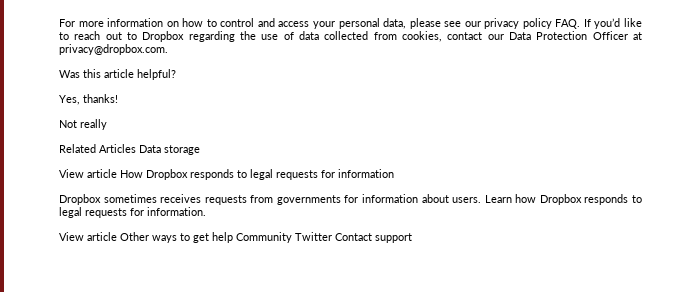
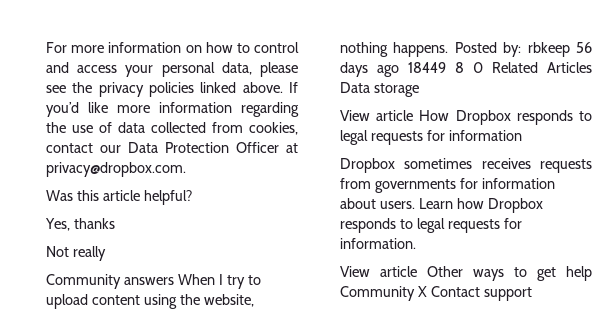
[464,18,642,29] [59,31,185,42] our privacy policy FAQ. If you’d like to reach out to Dropbox -> [72,82,298,97] [46,102,232,117] the privacy policies linked above. If you’d like more information
[83,94,118,103] thanks! -> [73,218,115,229] thanks
(107, 124) none -> [46,274,261,289] [46,294,254,309] [340,42,592,57] [340,62,483,77] Community answers When I try to upload content using the website, nothing happens. Posted by: rbkeep 56 days ago 18449 8 0
[295,232,332,241] Twitter -> [417,286,427,297] X

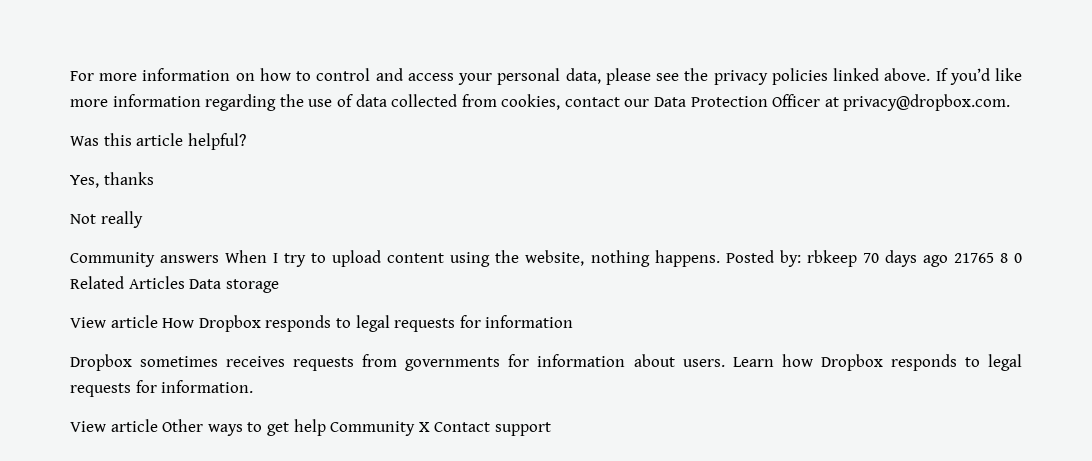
[576,42,592,53] 56 -> [862,253,879,263] 70
[408,62,446,73] 18449 -> [953,253,994,263] 21765

